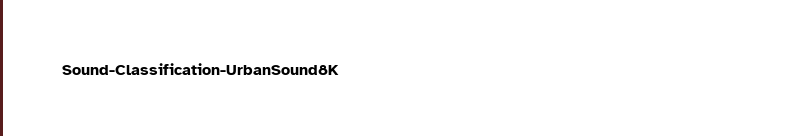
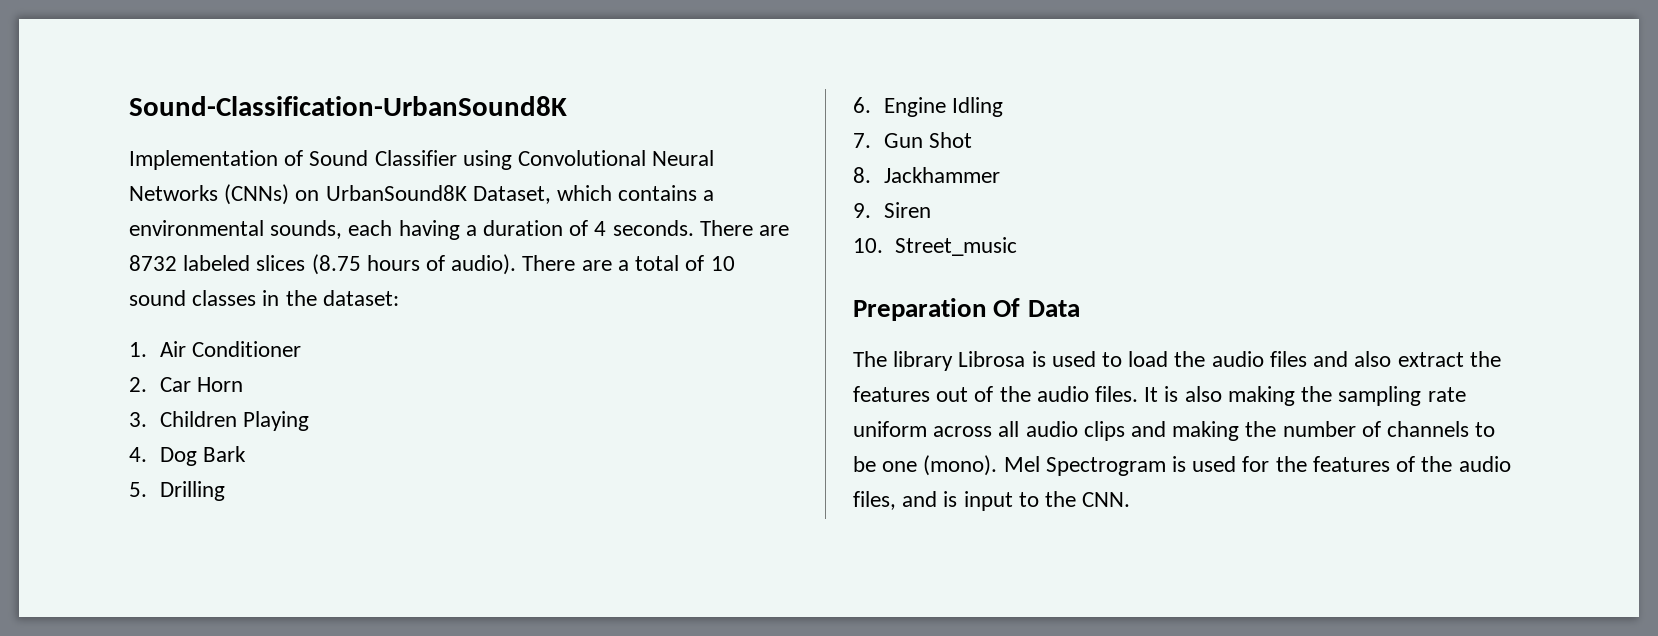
(339, 69) none -> [129,150,715,170] [129,184,715,205] [129,220,790,240] [129,254,735,275] [129,290,399,306] [129,341,302,357] [129,377,244,392] [129,411,310,431] [129,446,247,466] [129,481,226,501] [853,97,1004,117] [853,132,973,148] [853,167,1001,183] [853,202,932,218] [853,237,1017,256] [853,298,1080,321] [853,351,1501,371] [853,386,1466,406] [853,421,1496,441] [853,455,1511,476] [853,491,1131,511] // Implementation of Sound Classifier using Convolutional Neural Networks (CNNs) on UrbanSound8K Dataset, which contains a environmental sounds, each having a duration of 4 seconds. There are 8732 labeled slices (8.75 hours of audio). There are a total of 10 sound classes in the dataset: // 1. Air Conditioner // 2. Car Horn // 3. Children Playing // 4. Dog Bark // 5. Drilling // 6. Engine Idling // 7. Gun Shot // 8. Jackhammer // 9. Siren // 10. Street_music // Preparation Of Data // The library Librosa is used to load the audio files and also extract the features out of the audio files. It is also making the sampling rate uniform across all audio clips and making the number of channels to be one (mono). Mel Spectrogram is used for the features of the audio files, and is input to the CNN.

